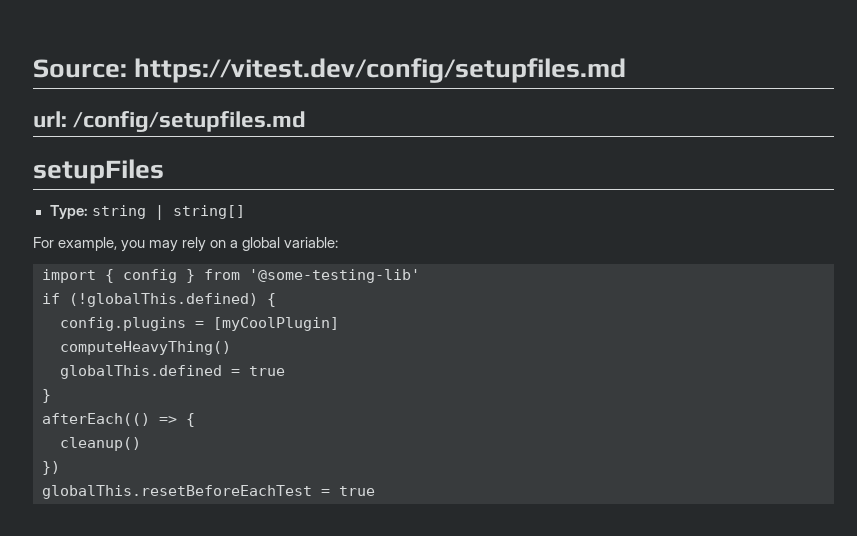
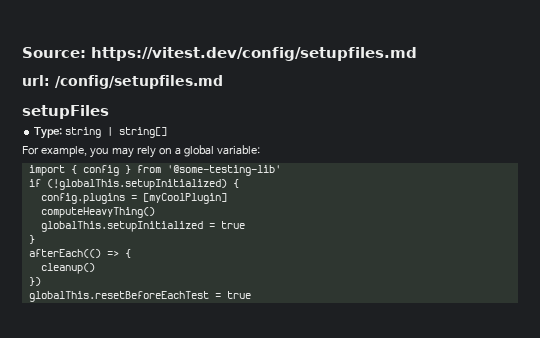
[69,293,258,307] (!globalThis.defined) -> [46,179,227,190] (!globalThis.setupInitialized)
[60,365,222,379] globalThis.defined -> [40,221,203,232] globalThis.setupInitialized

